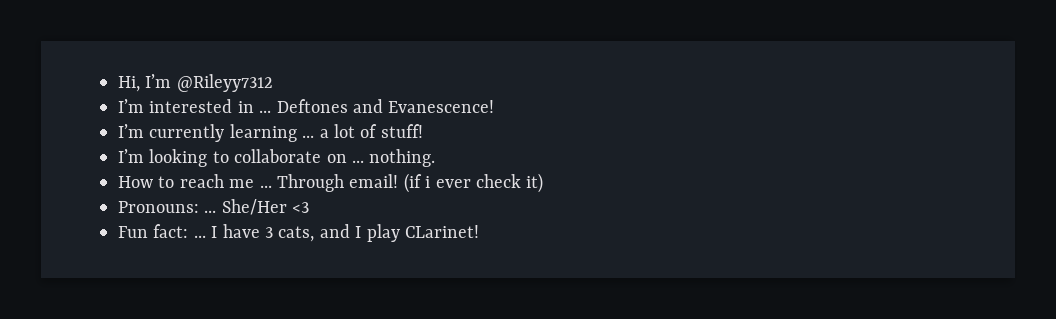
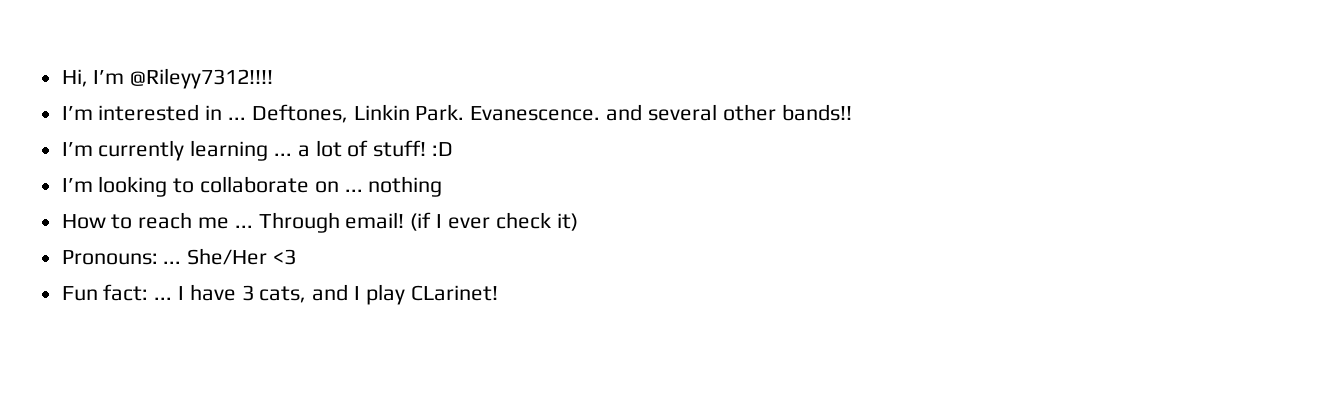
[176,74,273,92] @Rileyy7312 -> [130,68,274,89] @Rileyy7312!!!!
[276,99,495,113] Deftones and Evanescence! -> [251,104,852,123] Deftones, Linkin Park. Evanescence. and several other bands!!
(423, 131) none -> [432,142,454,156] :D
[369,149,436,167] nothing. -> [368,176,443,197] nothing
[425,176,431,188] i -> [436,214,443,228] I

